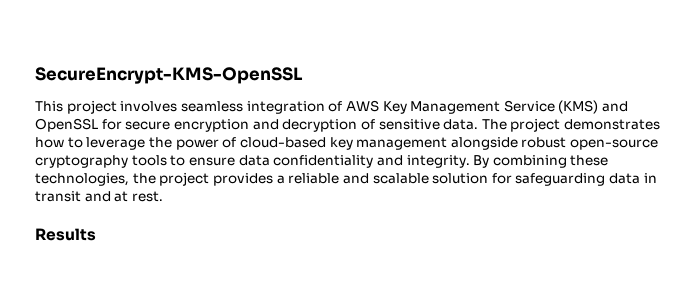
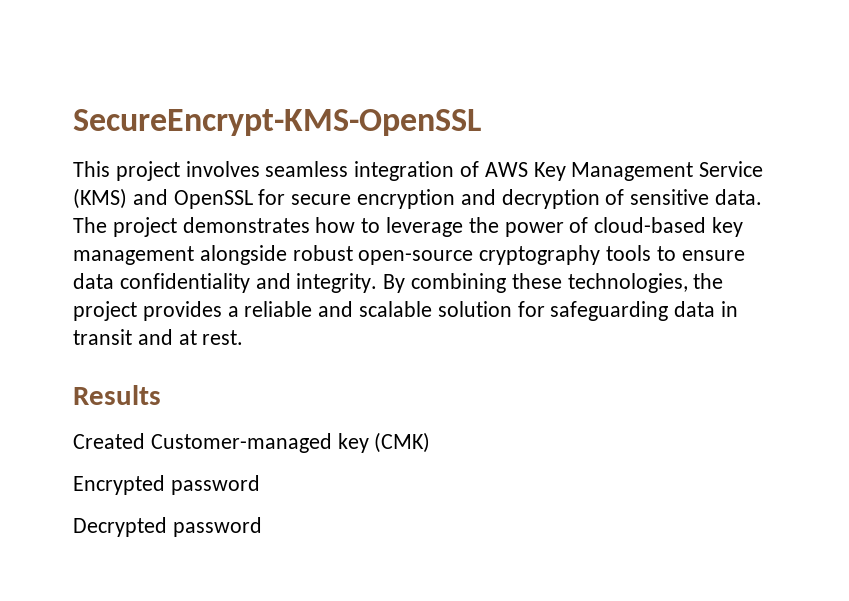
(96, 234) none -> [73,432,431,453] [73,475,260,495] [73,517,262,537] // Created Customer-managed key (CMK) // Encrypted password // Decrypted password

